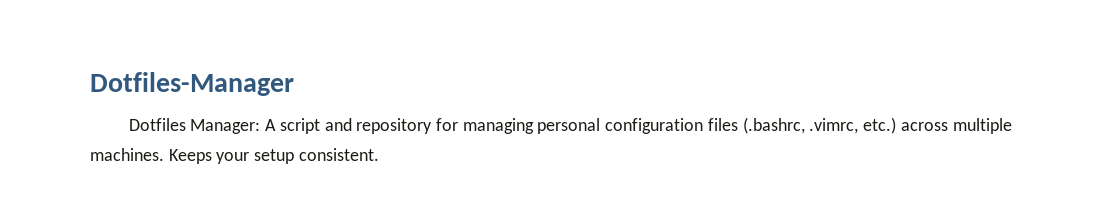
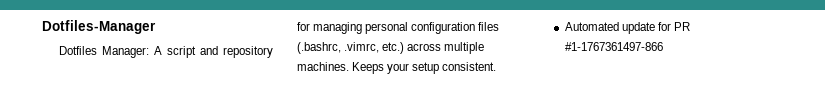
(379, 154) none -> [564,22,690,34] [564,42,663,51] // Automated update for PR #1-1767361497-866

